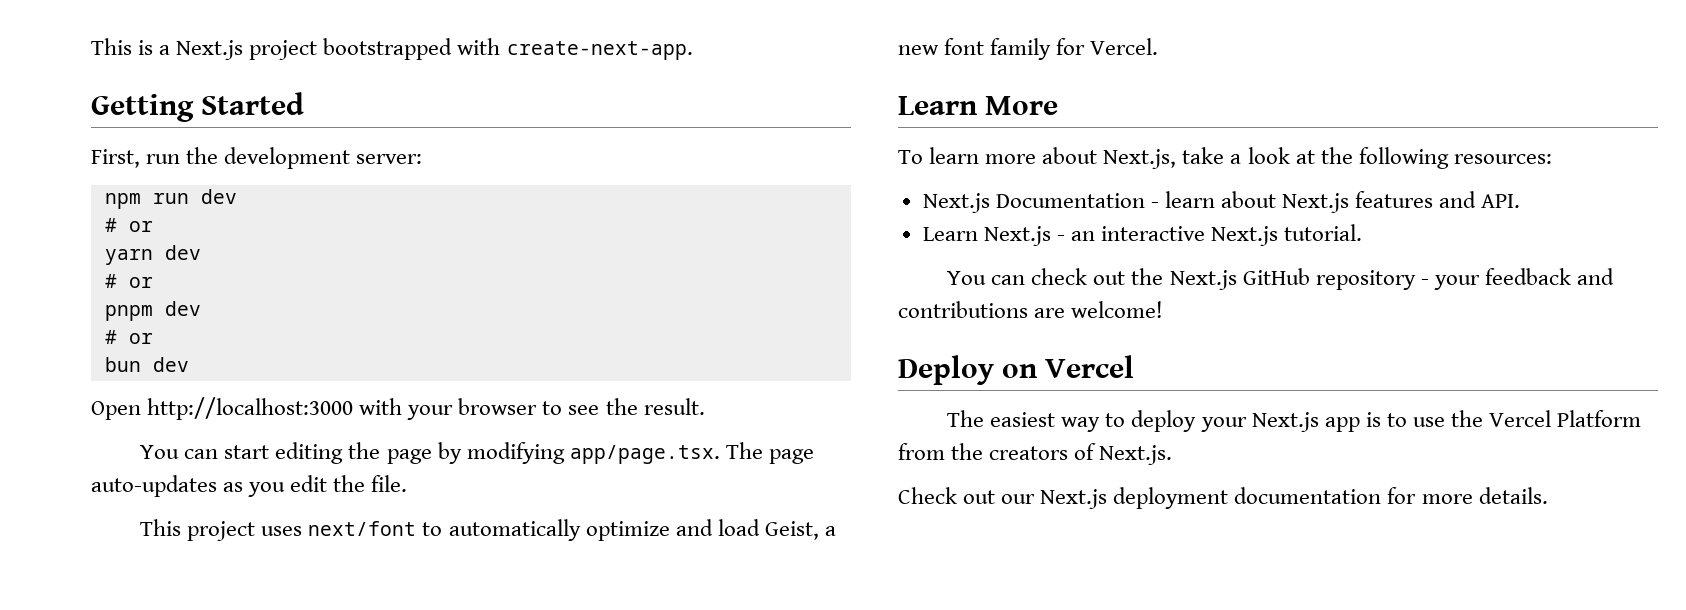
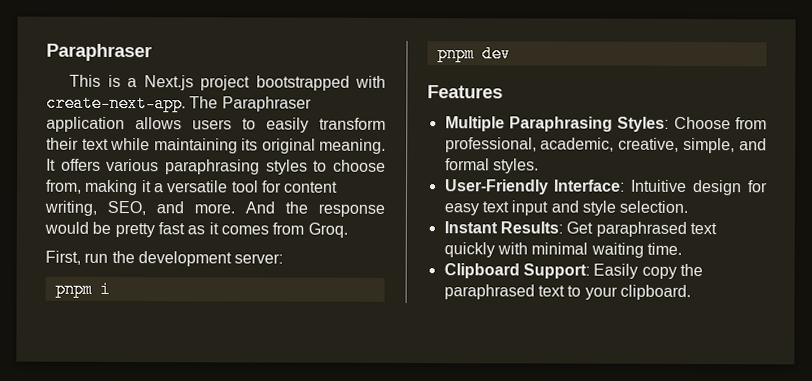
(91, 46) none -> [46,43,152,62] Paraphraser //
[91,92,305,122] // Getting Started -> [189,96,312,112] [46,116,386,133] [46,137,386,154] [46,158,386,175] [45,179,339,196] [44,200,385,217] [44,221,348,238] The Paraphraser application allows users to easily transform their text while maintaining its original meaning. It offers various paraphrasing styles to choose from, making it a versatile tool for content writing, SEO, and more. And the response would be pretty fast as it comes from Groq.
[104,189,237,209] [104,218,153,232] [104,245,201,265] [104,274,153,288] [104,301,201,321] [104,330,153,344] [104,357,189,372] [91,397,705,420] [140,442,814,464] [91,475,408,497] [140,519,836,541] [898,38,1159,60] [898,96,1059,115] [898,147,1552,169] [922,191,1521,213] [922,224,1363,246] [947,268,1614,290] [898,301,1164,318] [898,355,1135,385] [947,410,1642,432] [898,443,1173,465] [898,487,1548,509] npm run dev // # or // yarn dev // # or // pnpm dev // # or // bun dev // Open http://localhost:3000 with your browser to see the result. // You can start editing the page by modifying app/page.tsx. The page auto-updates as you edit the file. // This project uses next/font to automatically optimize and load Geist, a new font family for Vercel. // Learn More // To learn more about Next.js, take a look at the following resources: // Next.js Documentation - learn about Next.js features and API. // Learn Next.js - an interactive Next.js tutorial. // You can check out the Next.js GitHub repository - your feedback and contributions are welcome! // Deploy on Vercel // The easiest way to deploy your Next.js app is to use the Vercel Platform from the creators of Next.js. // Check out our Next.js deployment documentation for more details. -> [54,280,111,298] [436,45,511,63] [427,85,503,99] [444,116,767,132] [444,137,767,154] [444,158,539,174] [443,179,768,196] [443,200,689,216] [443,221,717,237] [443,242,682,258] [443,263,703,279] [443,284,691,300] pnpm i // pnpm dev // Features // Multiple Paraphrasing Styles: Choose from professional, academic, creative, simple, and formal styles. // User-Friendly Interface: Intuitive design for easy text input and style selection. // Instant Results: Get paraphrased text quickly with minimal waiting time. // Clipboard Support: Easily copy the paraphrased text to your clipboard.

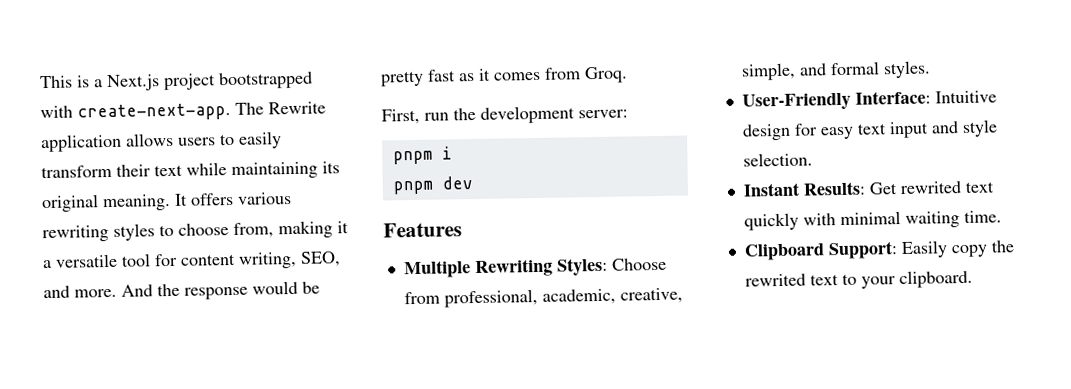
[46,43,152,62] Paraphraser // -> (39, 82) none
[221,96,312,112] Paraphraser -> [268,101,326,115] Rewrite
[165,159,260,175] paraphrasing -> [42,225,109,243] rewriting
[508,116,613,132] Paraphrasing -> [474,258,553,278] Rewriting
[595,221,687,237] paraphrased -> [899,181,962,195] rewrited
[443,284,535,300] paraphrased -> [744,273,806,287] rewrited

